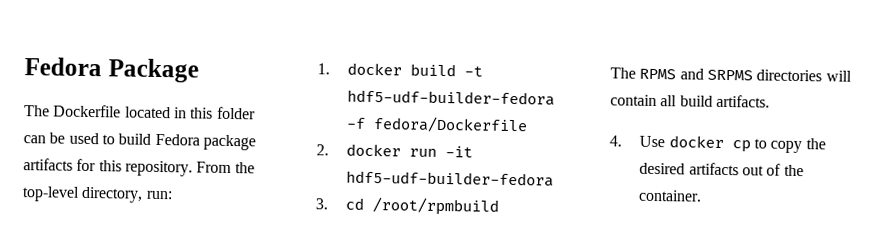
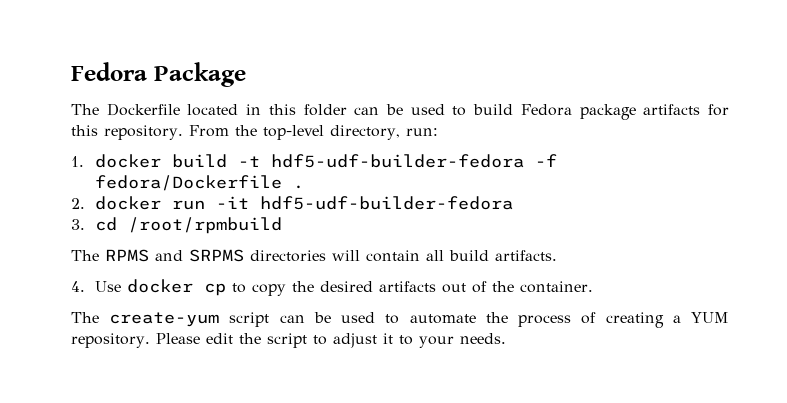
(529, 125) none -> [292,185,304,189] .
(703, 195) none -> [71,312,730,328] [71,333,506,348] // The create-yum script can be used to automate the process of creating a YUM repository. Please edit the script to adjust it to your needs.

